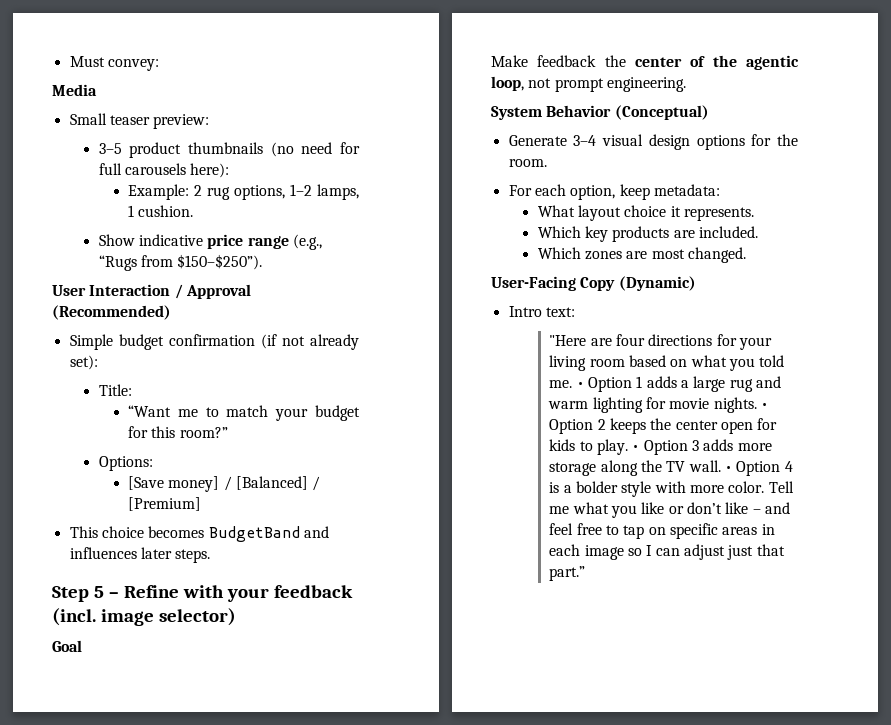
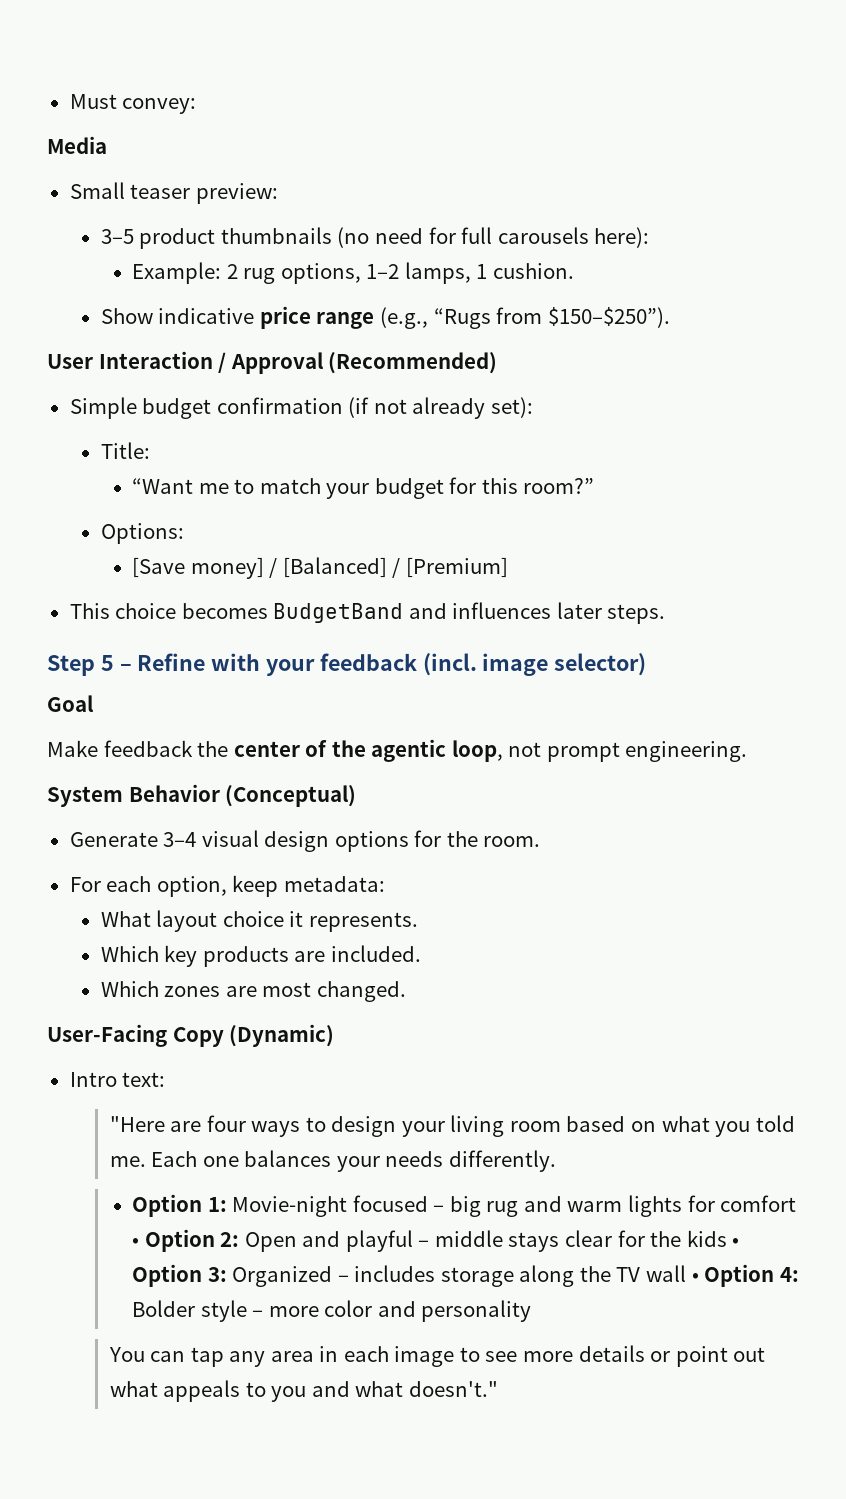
[648,334,737,346] directions for -> [251,1116,397,1137] ways to design
[576,376,782,392] [548,397,769,413] [549,418,778,434] [549,439,772,455] • Option 1 adds a large rug and warm lighting for movie nights. • Option 2 keeps the center open for kids to play. • Option 3 adds more -> [151,1150,556,1172] [132,1194,797,1217] [132,1229,740,1252] [132,1264,436,1287] Each one balances your needs differently. // Option 1: Movie-night focused – big rug and warm lights for comfort • Option 2: Open and playful – middle stays clear for the kids • Option 3: Organized – includes
[688,460,793,476] [549,481,794,497] [549,502,791,518] [549,523,775,539] [549,544,785,560] [549,566,586,581] wall. • Option 4 is a bolder style with more color. Tell me what you like or don’t like – and feel free to tap on specific areas in each image so I can adjust just that part.” -> [646,1264,799,1287] [132,1300,532,1322] [108,1345,766,1367] [109,1380,498,1402] wall • Option 4: Bolder style – more color and personality // You can tap any area in each image to see more details or point out what appeals to you and what doesn't."

